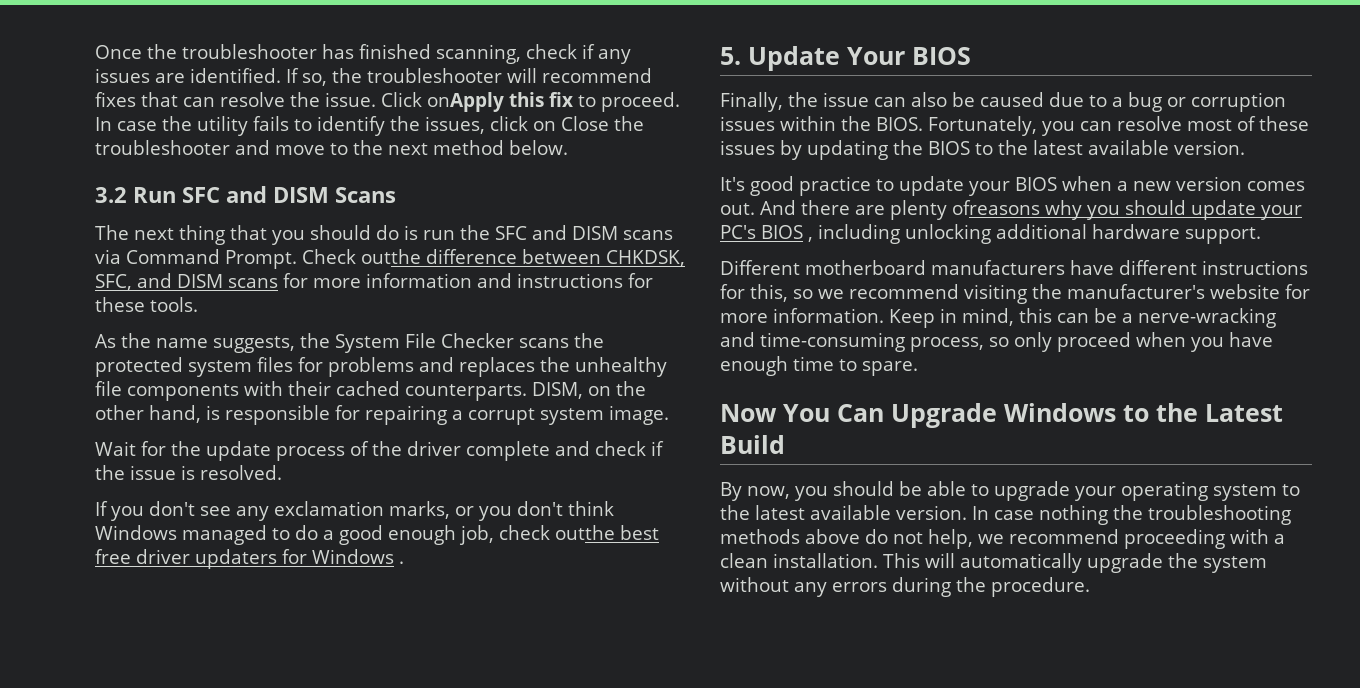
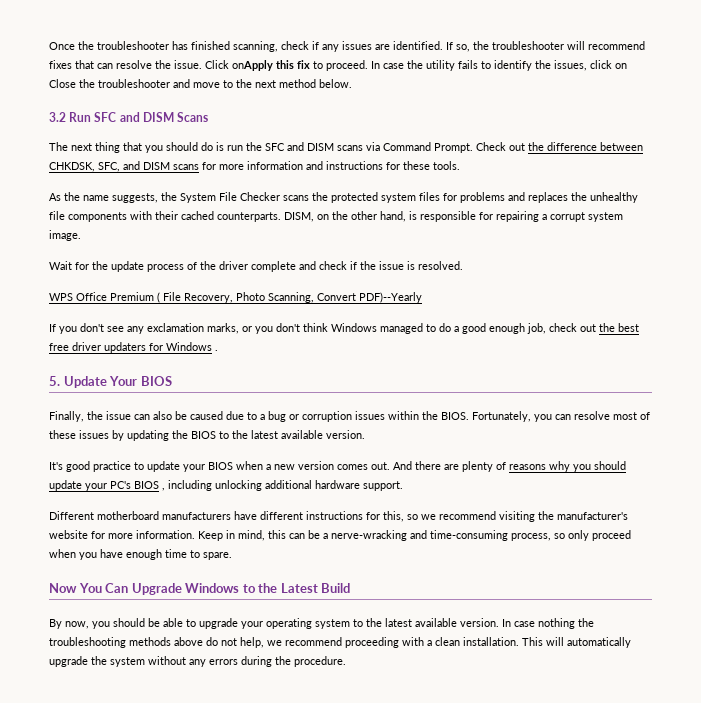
[361,249,421,264] outthe -> [509,142,544,151] out the
(282, 472) none -> [49,292,422,303] // WPS Office Premium ( File Recovery, Photo Scanning, Convert PDF)--Yearly
[555,525,615,540] outthe -> [580,323,615,332] out the
[952,200,1040,215] ofreasons -> [496,462,546,470] of reasons

